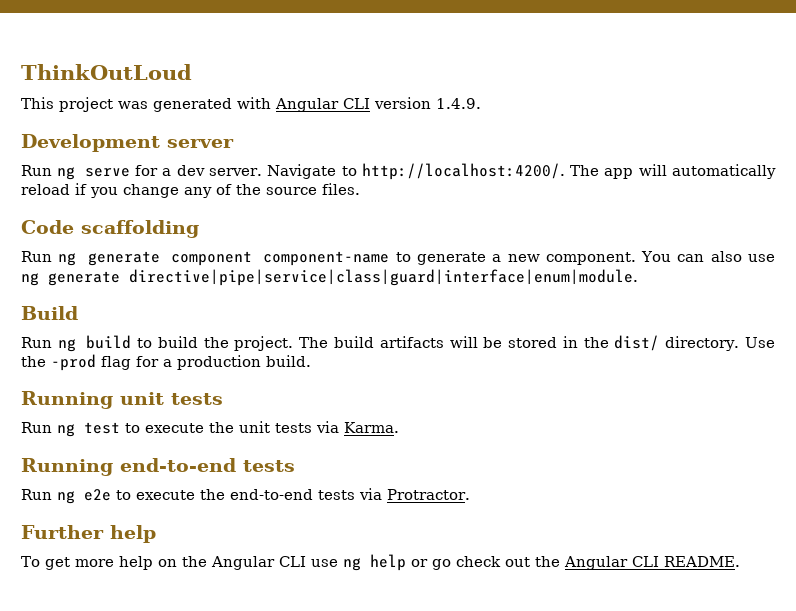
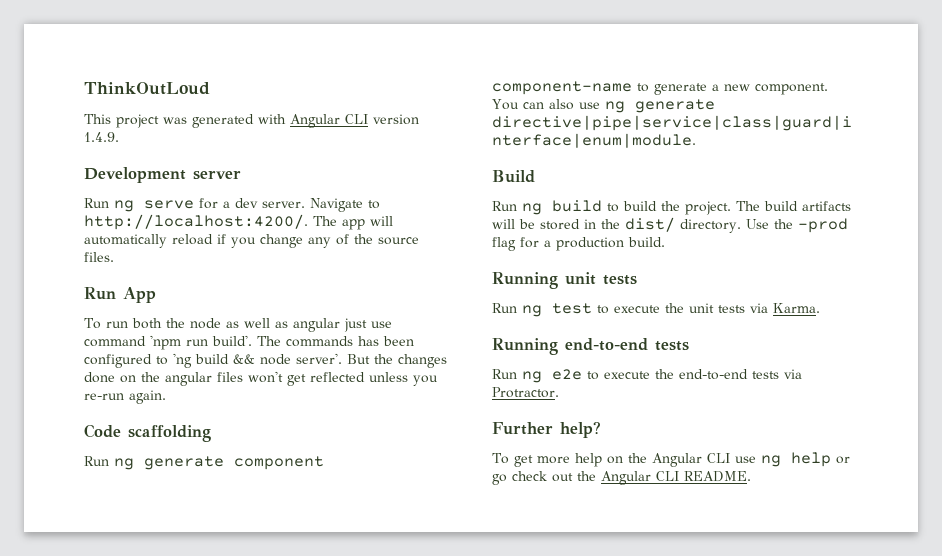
(360, 189) none -> [84,287,156,303] [84,318,392,332] [84,335,414,350] [84,353,447,368] [84,371,438,386] [84,390,166,404] // Run App // To run both the node as well as angular just use command 'npm run build'. The commands has been configured to 'ng build && node server'. But the changes done on the angular files won't get reflected unless you re-run again.
[110,525,156,543] help -> [560,421,601,438] help?

